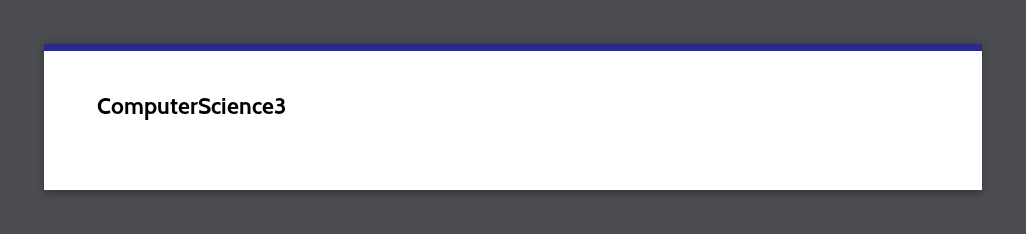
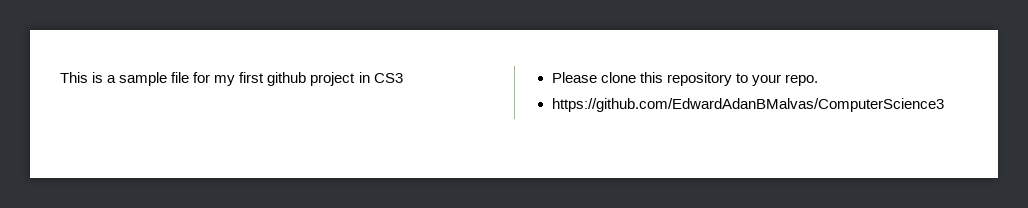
[97,98,286,120] ComputerScience3 -> [60,72,403,86] [551,72,818,86] [551,98,944,112] This is a sample file for my first github project in CS3 // Please clone this repository to your repo. // https://github.com/EdwardAdanBMalvas/ComputerScience3

